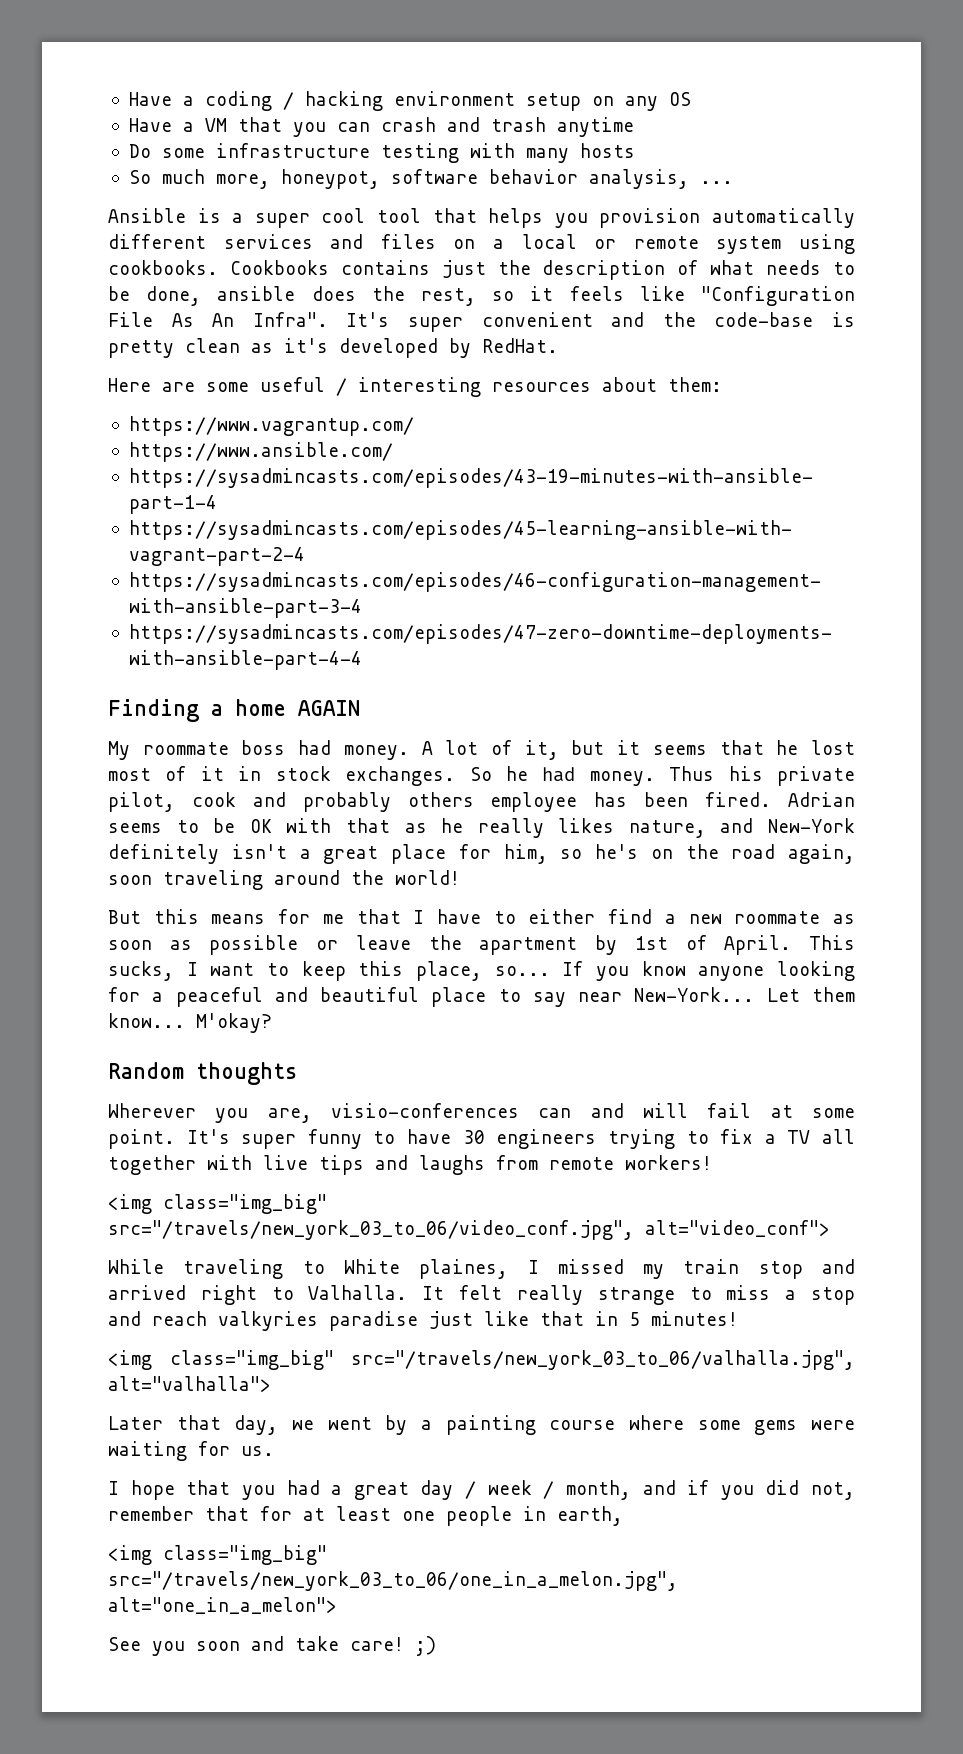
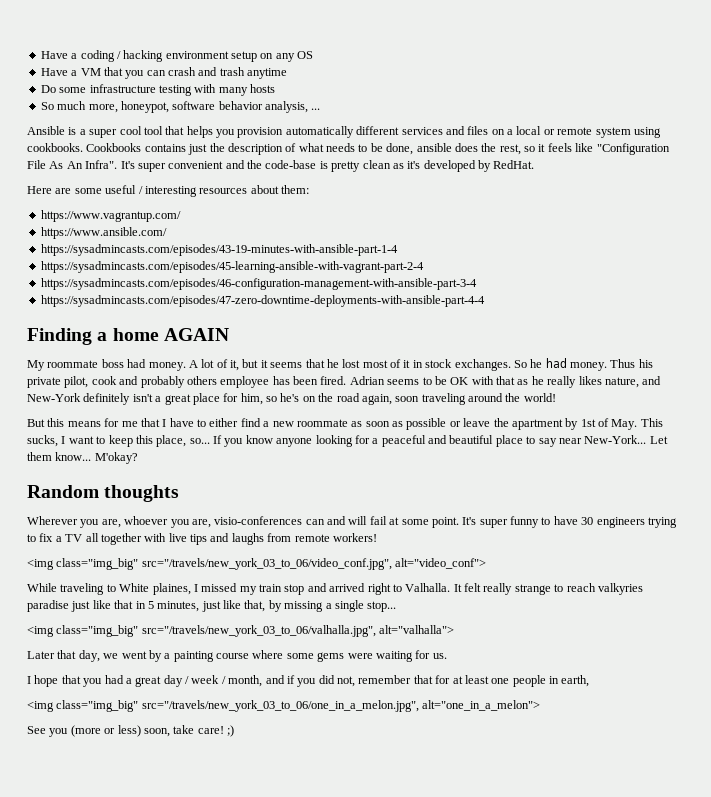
[724,935,792,955] April. -> [611,419,638,430] May.
(312, 1115) none -> [124,516,211,528] whoever you are,
[726,1285,856,1305] [108,1311,141,1326] miss a stop and -> (564, 588) none
[651,1311,738,1326] minutes! -> [157,600,397,612] minutes, just like that, by missing a single stop...
[196,1636,284,1651] soon and -> [70,725,170,737] (more or less) soon,

